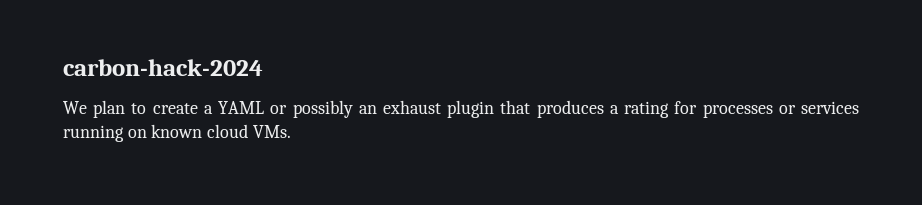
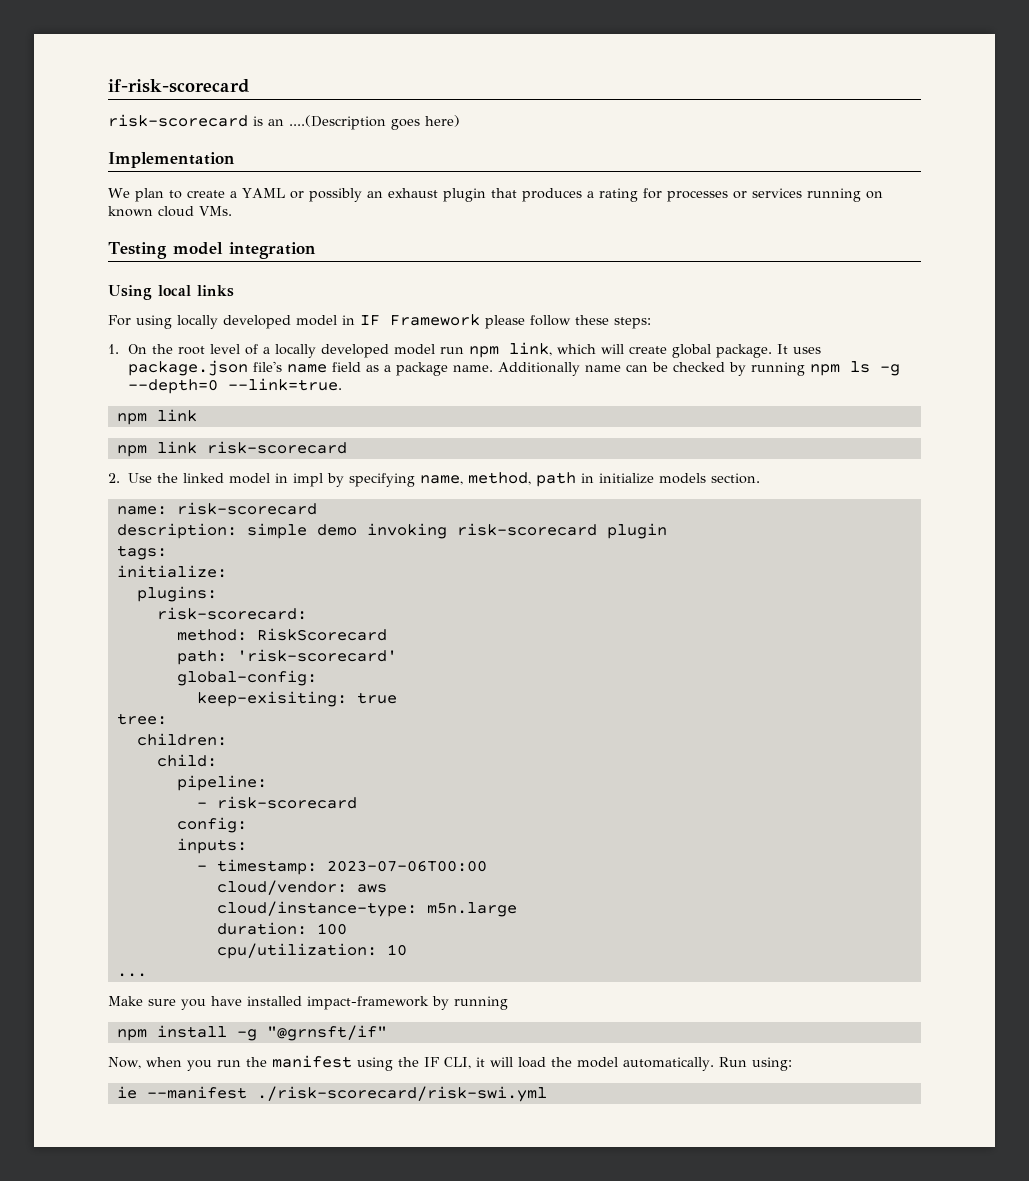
[63,59,263,76] carbon-hack-2024 -> [108,79,250,93] [108,114,460,130] [108,152,235,168] if-risk-scorecard // risk-scorecard is an ....(Description goes here) // Implementation
(291, 131) none -> [108,242,316,259] [108,285,234,300] [108,314,651,329] [108,342,821,358] [127,360,900,376] [127,378,342,394] [116,409,197,425] [116,441,347,457] [108,472,760,487] [116,502,317,515] [116,523,667,539] [116,545,167,560] [116,565,227,578] [136,586,217,602] [156,607,307,620] [176,628,387,641] [176,649,397,665] [176,670,317,686] [196,691,397,707] [116,713,167,725] [136,733,227,746] [156,754,217,767] [176,775,267,791] [196,796,357,809] [176,817,247,833] [176,838,247,854] [196,859,487,875] [216,880,387,895] [216,901,517,917] [216,922,347,935] [216,943,407,959] [116,973,147,977] [108,996,508,1010] [116,1025,387,1041] [108,1055,792,1071] [116,1086,547,1102] // Testing model integration // Using local links // For using locally developed model in IF Framework please follow these steps: // 1. On the root level of a locally developed model run npm link, which will create global package. It uses package.json file's name field as a package name. Additionally name can be checked by running npm ls -g --depth=0 --link=true. // npm link // npm link risk-scorecard // 2. Use the linked model in impl by specifying name, method, path in initialize models section. // name: risk-scorecard // description: simple demo invoking risk-scorecard plugin // tags: // initialize: // plugins: // risk-scorecard: // method: RiskScorecard // path: 'risk-scorecard' // global-config: // keep-exisiting: true // tree: // children: // child: // pipeline: // - risk-scorecard // config: // inputs: // - timestamp: 2023-07-06T00:00 // cloud/vendor: aws // cloud/instance-type: m5n.large // duration: 100 // cpu/utilization: 10 // ... // Make sure you have installed impact-framework by running // npm install -g "@grnsft/if" // Now, when you run the manifest using the IF CLI, it will load the model automatically. Run using: // ie --manifest ./risk-scorecard/risk-swi.yml

